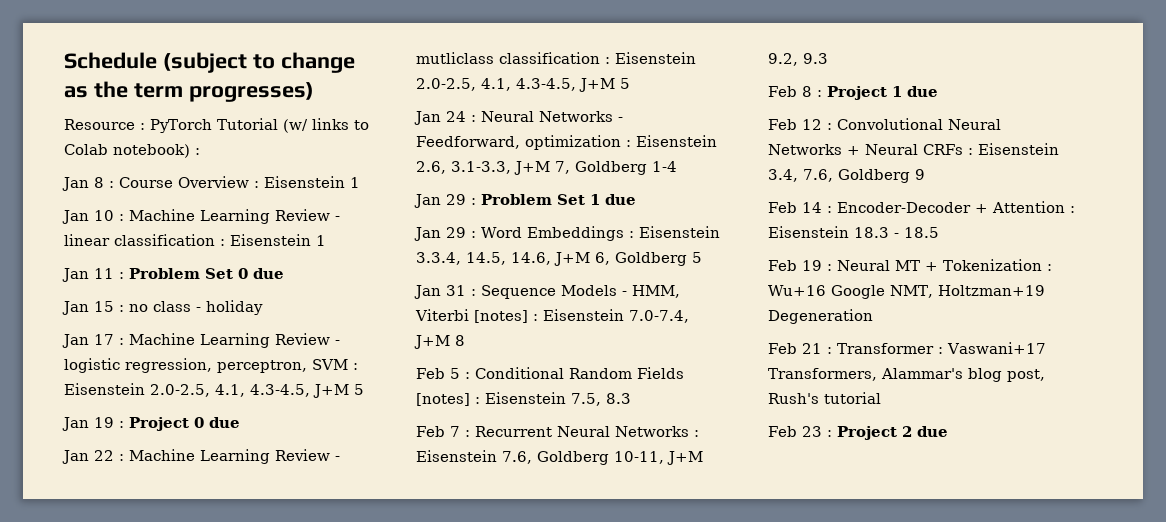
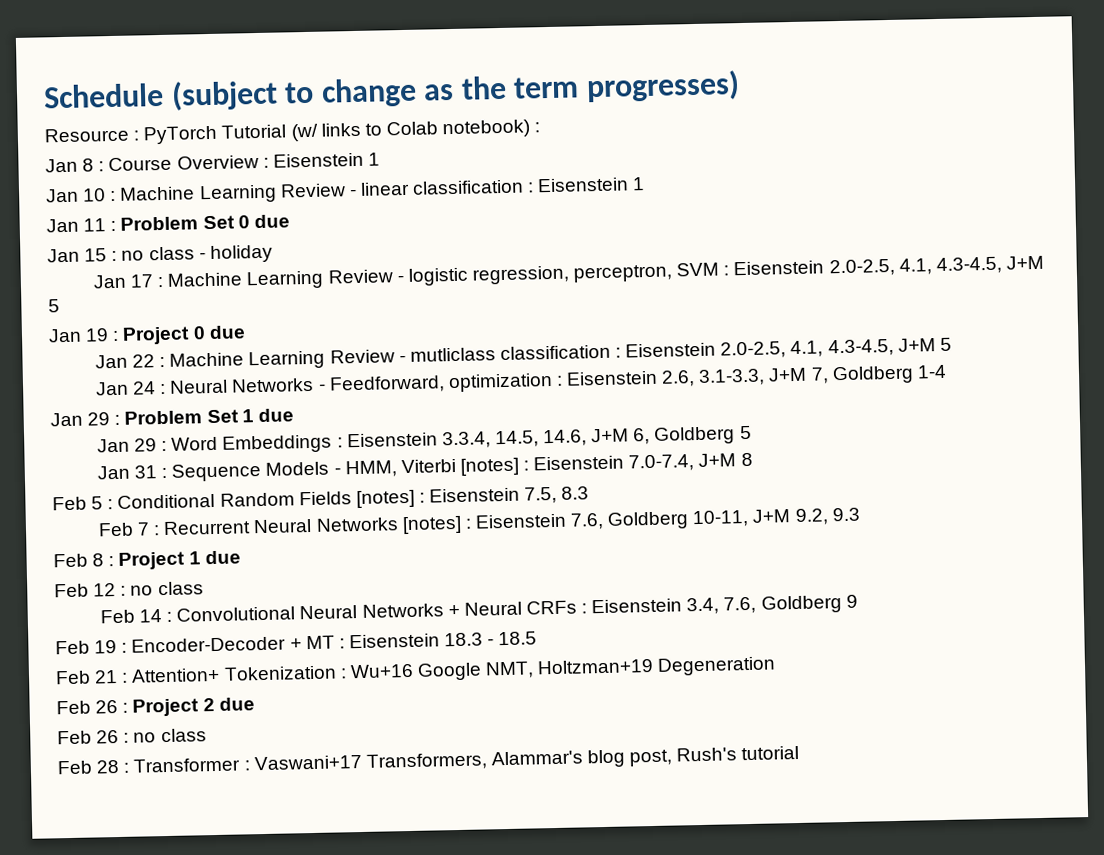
(689, 431) none -> [401,515,462,535] [notes]
(832, 126) none -> [130,581,204,596] [99,609,173,624] no class // Feb 14 :
[802,202,822,213] 14 -> [94,639,118,654] 19
[992,201,1065,213] Attention -> [305,635,335,650] MT
[802,260,938,271] 19 : Neural MT + -> [94,667,221,684] 21 : Attention+
[802,343,822,354] 21 -> [95,697,255,717] [57,728,207,745] [57,759,121,775] 26 : Project 2 due // Feb 26 : no class // Feb 28
[768,426,948,440] // Feb 23 : Project 2 due -> (800, 753) none

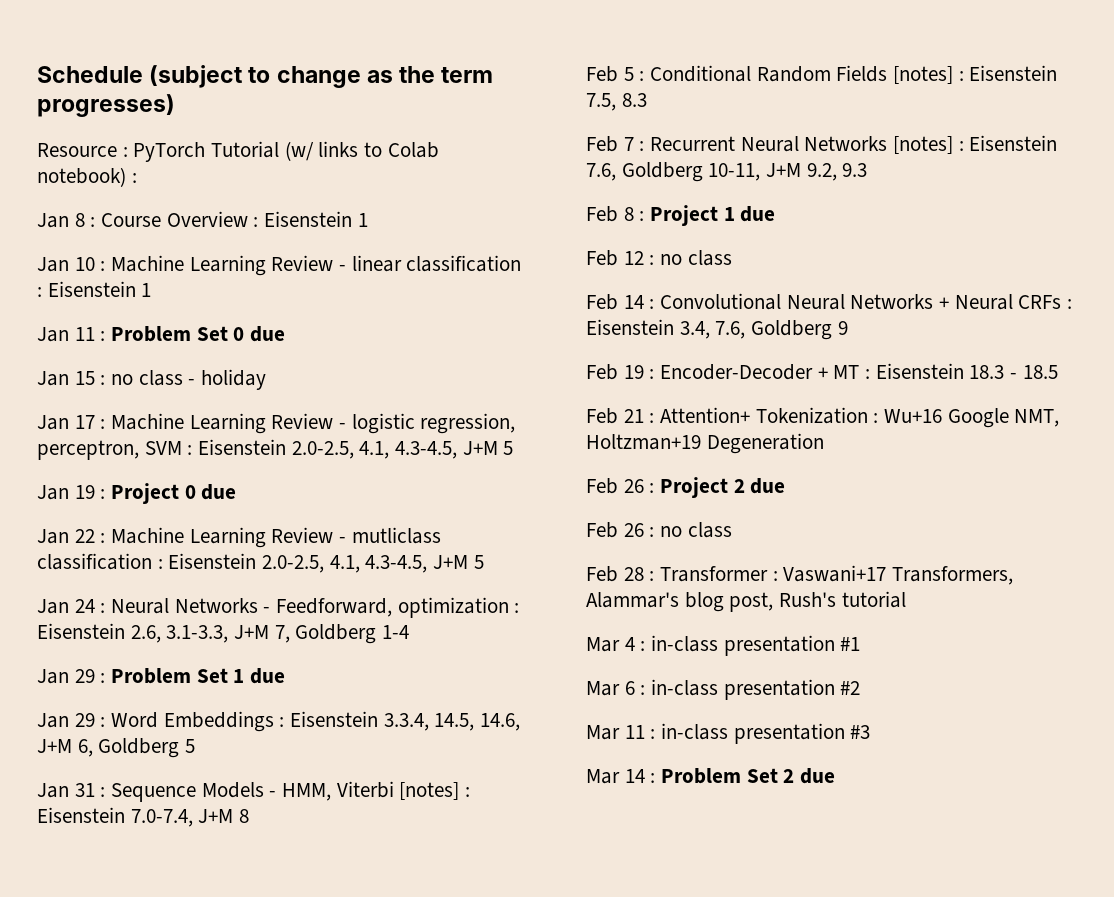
(800, 753) none -> [586,635,861,656] [586,679,861,700] [586,723,871,744] [586,768,836,784] // Mar 4 : in-class presentation #1 // Mar 6 : in-class presentation #2 // Mar 11 : in-class presentation #3 // Mar 14 : Problem Set 2 due

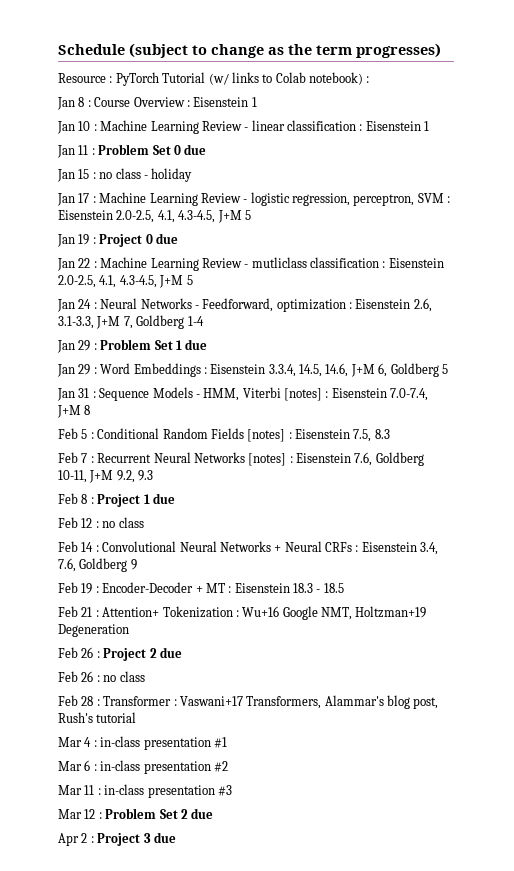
[624,769,645,783] 14 -> [84,809,96,819] 12
(836, 776) none -> [58,832,176,846] // Apr 2 : Project 3 due

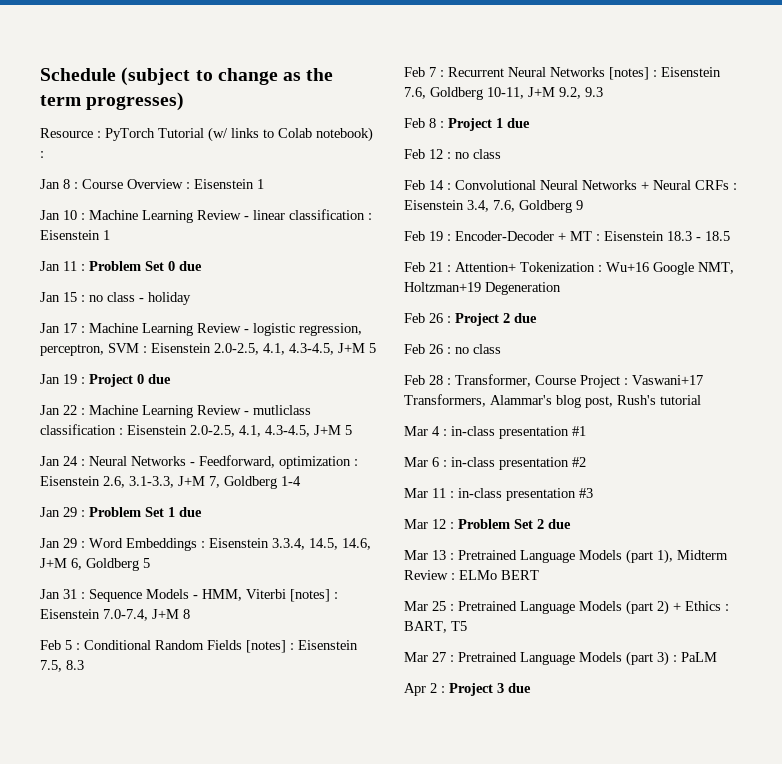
[103,696,172,706] Transformer -> [455,374,620,388] Transformer, Course Project
(214, 813) none -> [404,549,728,564] [404,570,539,580] [404,600,729,615] [404,621,467,633] [404,651,717,666] // Mar 13 : Pretrained Language Models (part 1), Midterm Review : ELMo BERT // Mar 25 : Pretrained Language Models (part 2) + Ethics : BART, T5 // Mar 27 : Pretrained Language Models (part 3) : PaLM

